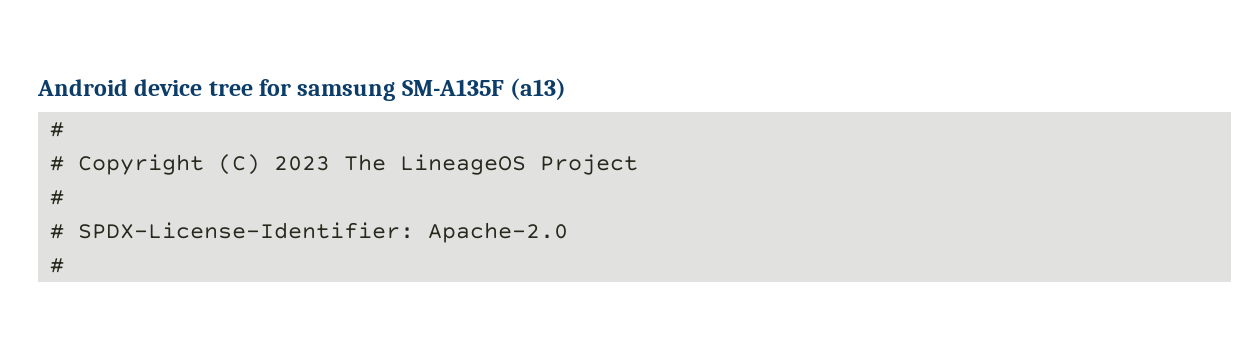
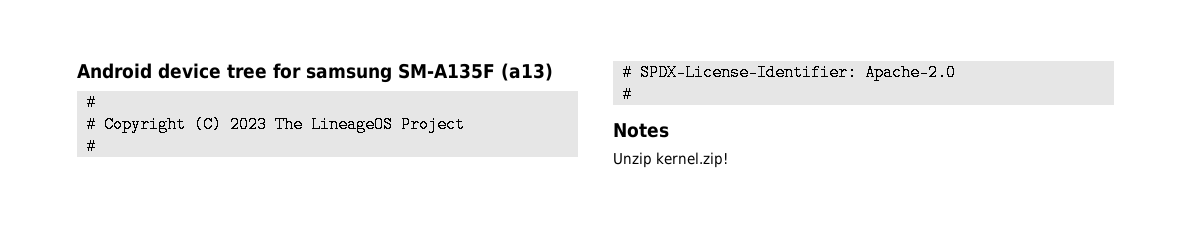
(65, 265) none -> [613,123,669,138] [613,152,729,168] // Notes // Unzip kernel.zip!

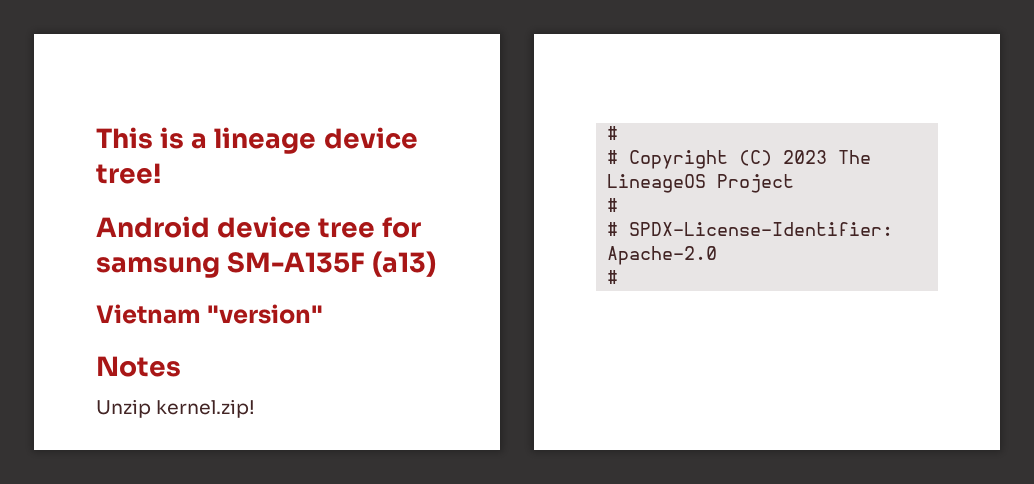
(77, 71) none -> [96,127,418,154] [96,163,161,184] This is a lineage device tree! //
(553, 72) none -> [96,304,324,324] [96,356,181,377] [96,399,256,418] // Vietnam "version" // Notes // Unzip kernel.zip!
[613,123,669,138] [613,152,729,168] // Notes // Unzip kernel.zip! -> (619, 277) none

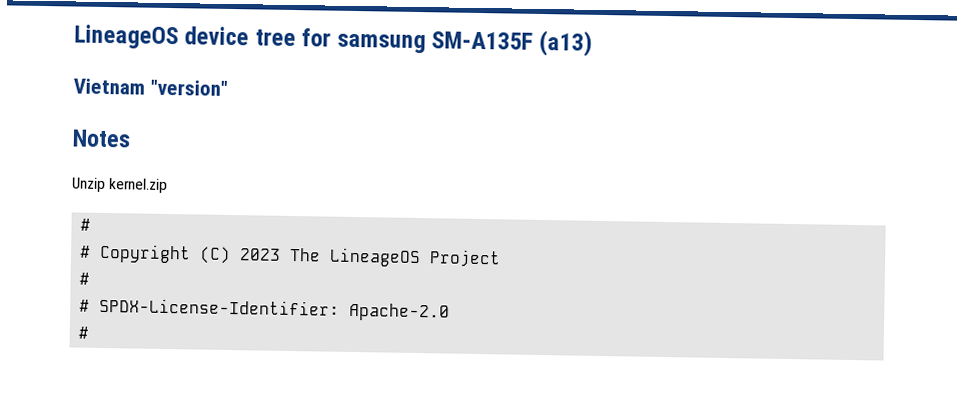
[96,127,418,154] [96,163,161,184] [96,216,210,238] This is a lineage device tree! // Android -> [74,24,179,50] LineageOS
[156,399,256,418] kernel.zip! -> [109,178,169,194] kernel.zip

